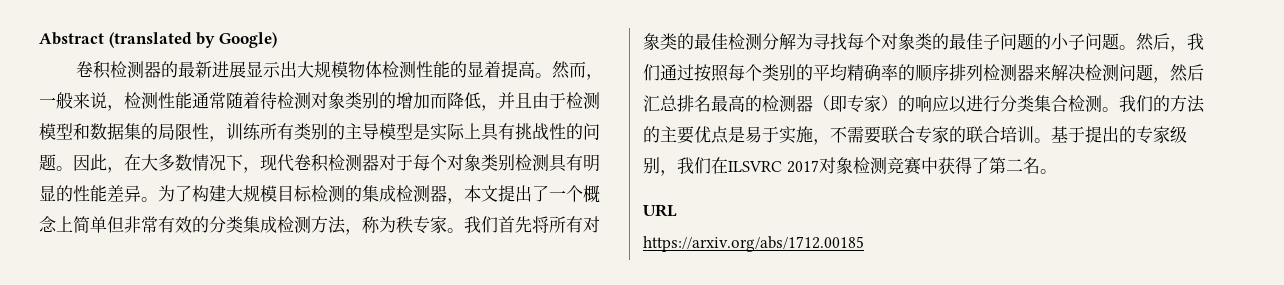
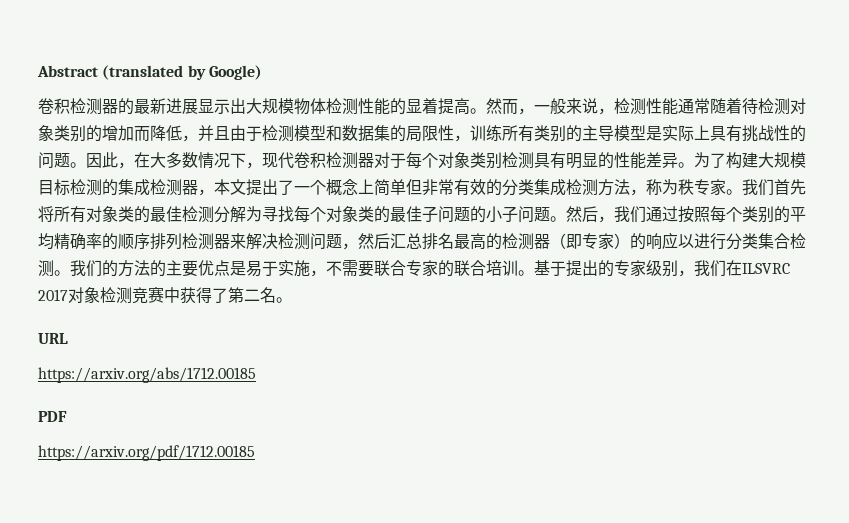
(864, 244) none -> [38,411,67,422] [38,445,255,461] // PDF // https://arxiv.org/pdf/1712.00185

